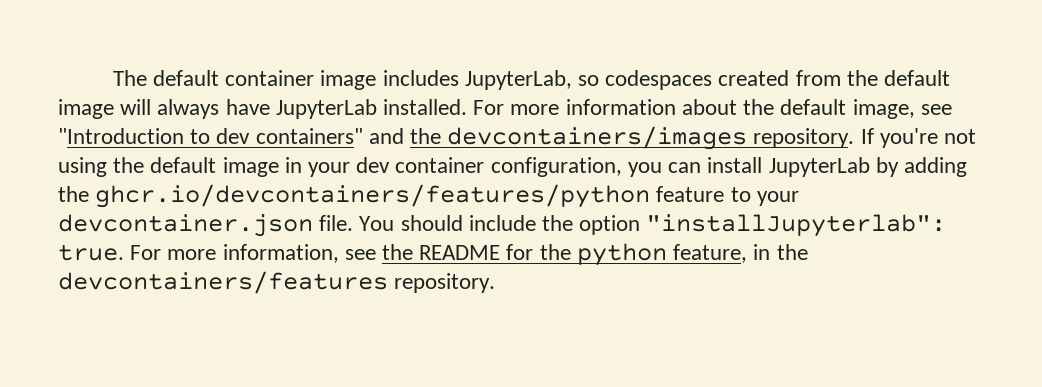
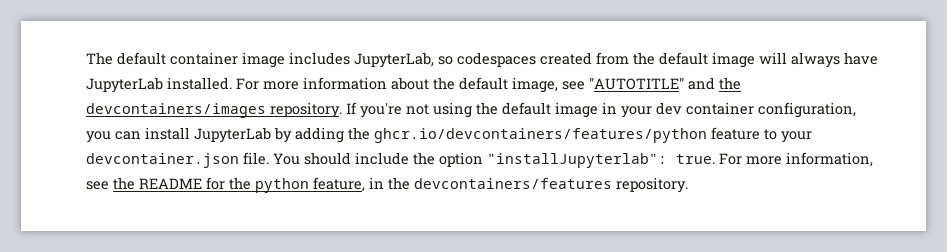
[58,128,363,144] "Introduction to dev containers" -> [589,77,684,90] "AUTOTITLE"

